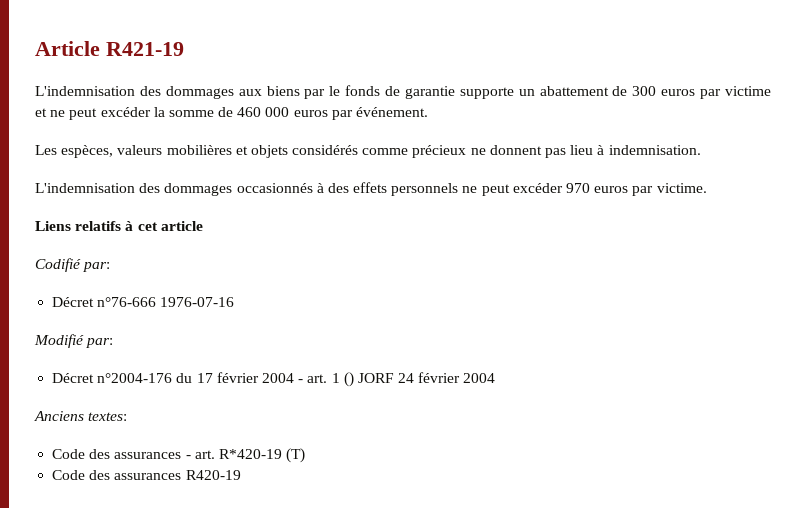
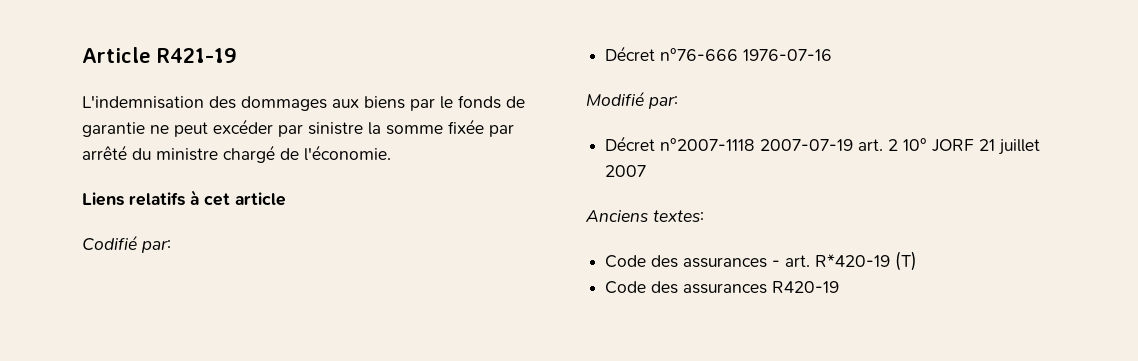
[459,86,771,99] [35,107,429,120] [35,145,701,158] [35,182,707,196] supporte un abattement de 300 euros par victime et ne peut excéder la somme de 460 000 euros par événement. // Les espèces, valeurs mobilières et objets considérés comme précieux ne donnent pas lieu à indemnisation. // L'indemnisation des dommages occasionnés à des effets personnels ne peut excéder 970 euros par victime. -> [150,119,514,137] [82,145,391,163] ne peut excéder par sinistre la somme fixée par arrêté du ministre chargé de l'économie.
[97,372,496,387] n°2004-176 du 17 février 2004 - art. 1 () JORF 24 février 2004 -> [660,138,1041,155] [605,165,647,177] n°2007-1118 2007-07-19 art. 2 10° JORF 21 juillet 2007

